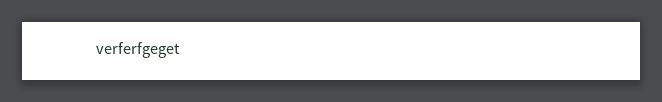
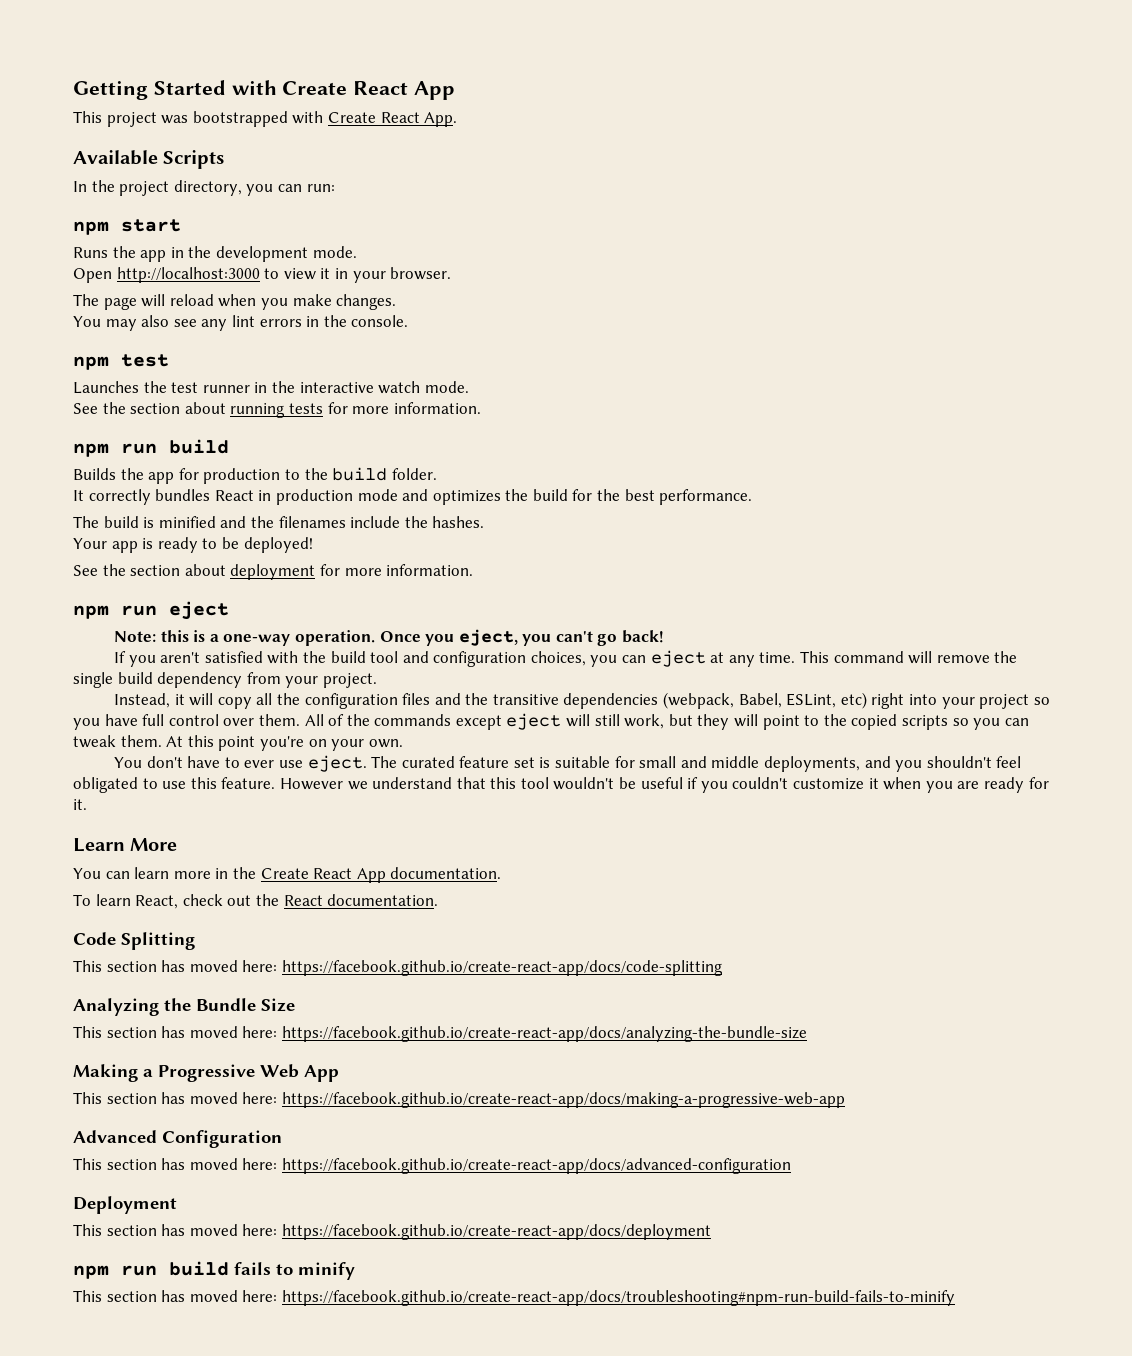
[96,42,180,58] verferfgeget -> [73,80,456,100] [73,111,458,127] [73,150,225,169] [73,180,335,196] [73,219,181,235] [73,246,357,262] [73,267,452,283] [73,294,397,310] [73,315,409,331] [73,354,169,370] [73,381,469,394] [73,402,481,418] [73,439,229,457] [73,467,437,484] [73,489,753,505] [73,516,485,528] [73,537,313,553] [73,564,474,580] [73,601,229,620] [113,629,665,646] [113,650,1018,667] [73,672,377,688] [113,692,1050,709] [73,713,1029,730] [73,735,403,751] [113,755,1022,772] [73,777,1049,793] [73,799,87,810] [73,838,178,852] [73,867,502,883] [73,894,439,909] [73,932,195,950] [73,960,723,976] [73,998,295,1016] [73,1026,807,1042] [73,1064,339,1082] [73,1092,845,1108] [73,1130,282,1148] [73,1158,791,1174] [73,1196,177,1214] [73,1224,711,1240] [73,1261,355,1280] [73,1290,955,1306] Getting Started with Create React App // This project was bootstrapped with Create React App. // Available Scripts // In the project directory, you can run: // npm start // Runs the app in the development mode. // Open http://localhost:3000 to view it in your browser. // The page will reload when you make changes. // You may also see any lint errors in the console. // npm test // Launches the test runner in the interactive watch mode. // See the section about running tests for more information. // npm run build // Builds the app for production to the build folder. // It correctly bundles React in production mode and optimizes the build for the best performance. // The build is minified and the filenames include the hashes. // Your app is ready to be deployed! // See the section about deployment for more information. // npm run eject // Note: this is a one-way operation. Once you eject, you can't go back! // If you aren't satisfied with the build tool and configuration choices, you can eject at any time. This command will remove the single build dependency from your project. // Instead, it will copy all the configuration files and the transitive dependencies (webpack, Babel, ESLint, etc) right into your project so you have full control over them. All of the commands except eject will still work, but they will point to the copied scripts so you can tweak them. At this point you're on your own. // You don't have to ever use eject. The curated feature set is suitable for small and middle deployments, and you shouldn't feel obligated to use this feature. However we understand that this tool wouldn't be useful if you couldn't customize it when you are ready for it. // Learn More // You can learn more in the Create React App documentation. // To learn React, check out the React documentation. // Code Splitting // This section has moved here: https://facebook.github.io/create-react-app/docs/code-splitting // Analyzing the Bundle Size // This section has moved here: https://facebook.github.io/create-react-app/docs/analyzing-the-bundle-size // Making a Progressive Web App // This section has moved here: https://facebook.github.io/create-react-app/docs/making-a-progressive-web-app // Advanced Configuration // This section has moved here: https://facebook.github.io/create-react-app/docs/advanced-configuration // Deployment // This section has moved here: https://facebook.github.io/create-react-app/docs/deployment // npm run build fails to minify // This section has moved here: https://facebook.github.io/create-react-app/docs/troubleshooting#npm-run-build-fails-to-minify

